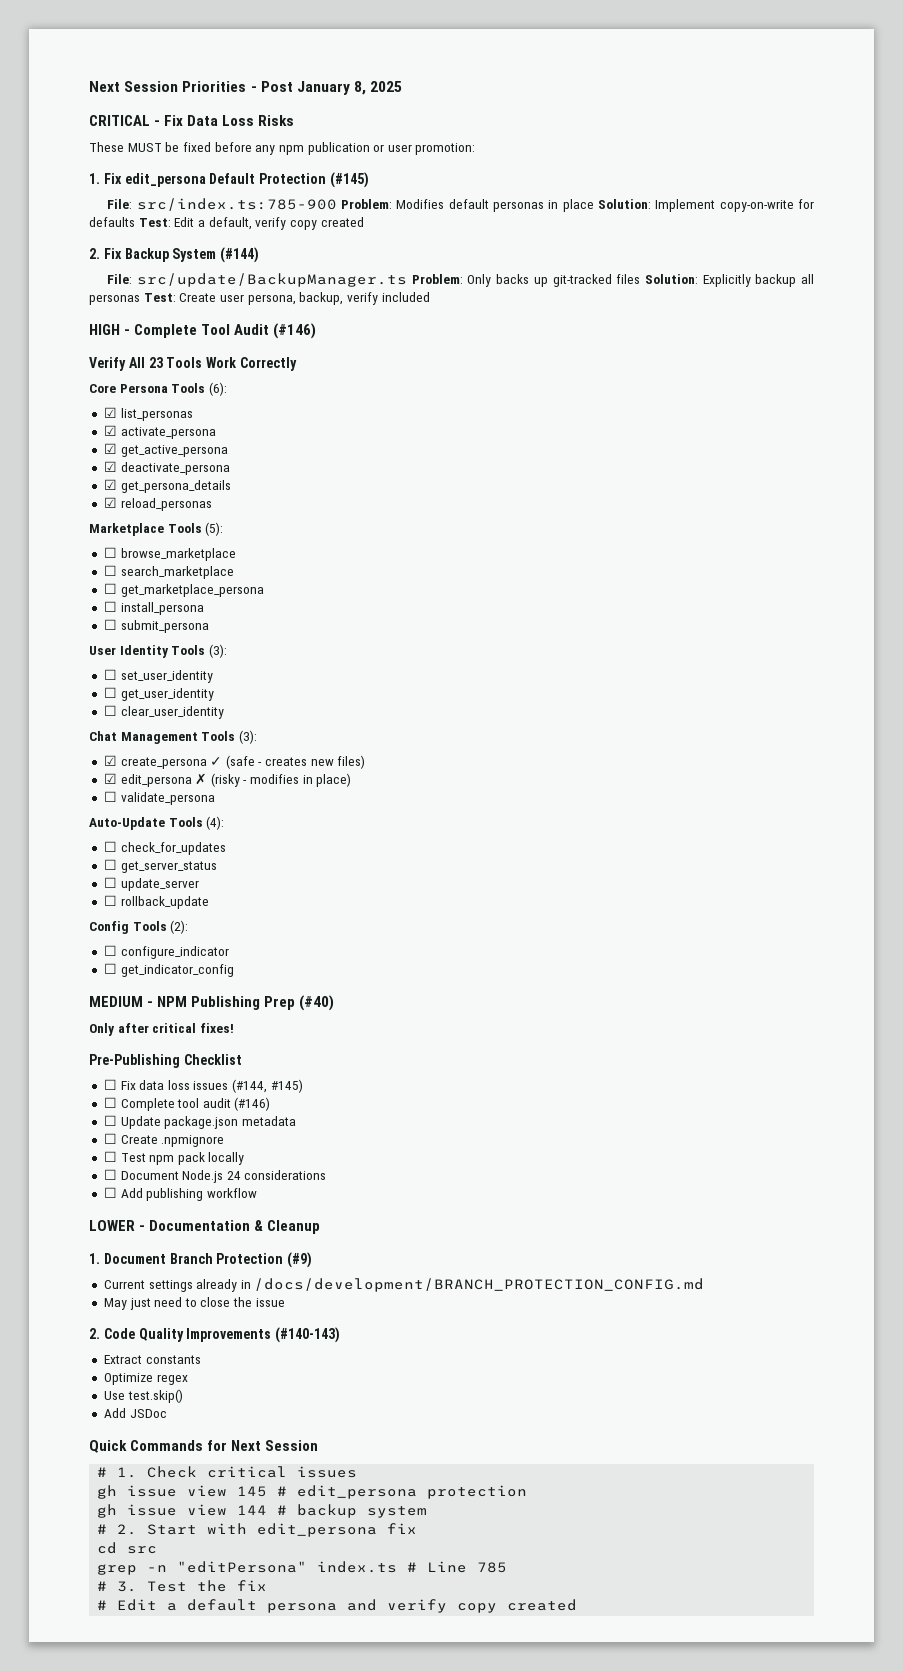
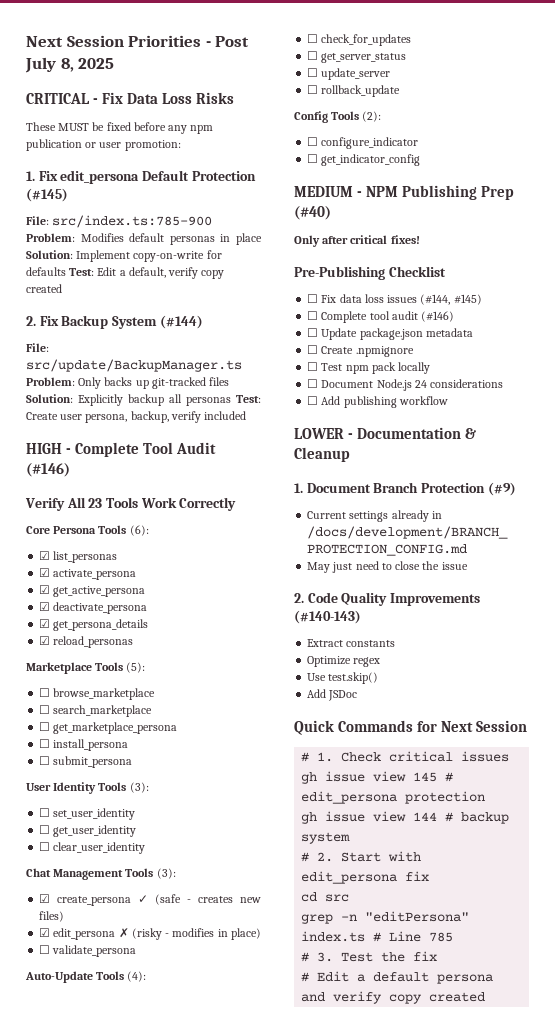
[296,81,350,95] January -> [25,57,56,73] July

